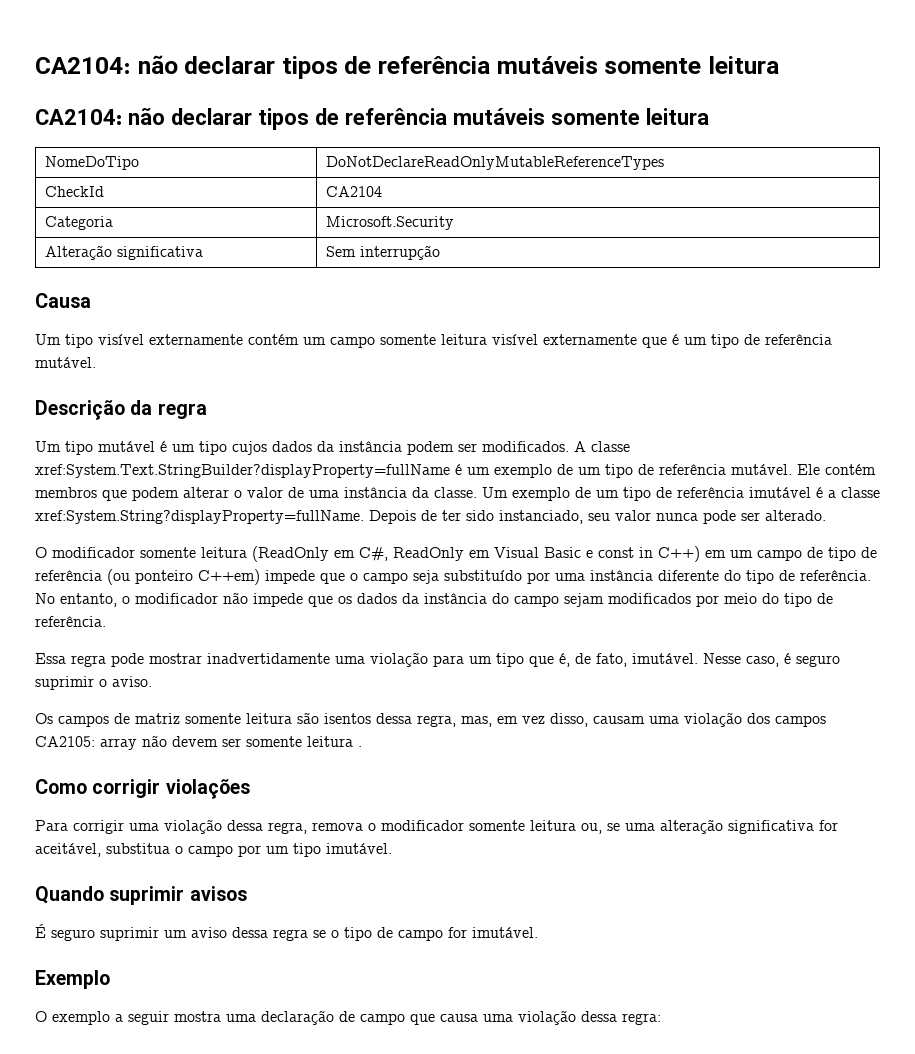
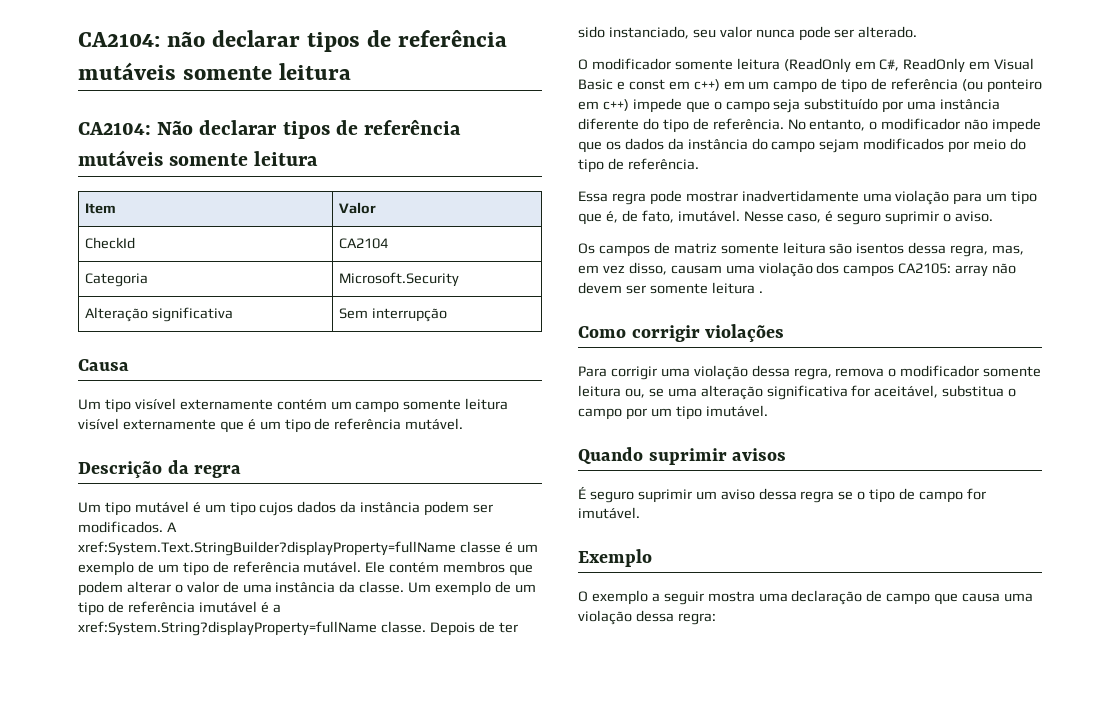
[128,107,709,130] [45,156,140,170] [326,156,665,170] não declarar tipos de referência mutáveis somente leitura // NomeDoTipo | DoNotDeclareReadOnlyMutableReferenceTypes -> [157,119,462,139] [78,150,319,166] [84,203,116,214] [338,202,376,214] Não declarar tipos de referência mutáveis somente leitura // Item | Valor
[591,441,630,452] [35,464,450,478] classe xref:System.Text.StringBuilder?displayProperty=fullName -> [78,541,501,556] xref:System.Text.StringBuilder?displayProperty=fullName classe
[841,487,880,498] [35,510,364,524] classe xref:System.String?displayProperty=fullName. -> [78,621,426,636] xref:System.String?displayProperty=fullName classe.
[639,546,700,562] in C++) -> [668,79,720,91] em c++)
[198,569,260,585] C++em) -> [578,99,629,111] em c++)

